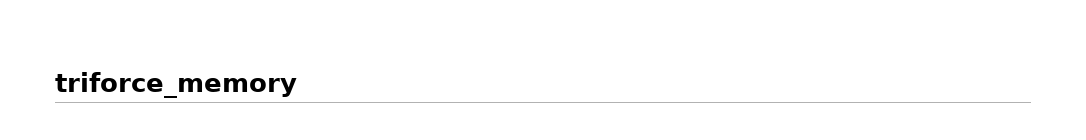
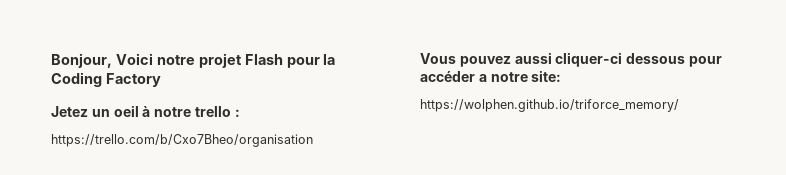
[55,72,297,98] triforce_memory -> [51,53,336,68] [51,72,161,87] [51,105,240,117] [51,134,313,147] [420,52,722,67] [420,70,562,82] [420,99,679,112] Bonjour, Voici notre projet Flash pour la Coding Factory // Jetez un oeil à notre trello : // https://trello.com/b/Cxo7Bheo/organisation // Vous pouvez aussi cliquer-ci dessous pour accéder a notre site: // https://wolphen.github.io/triforce_memory/

